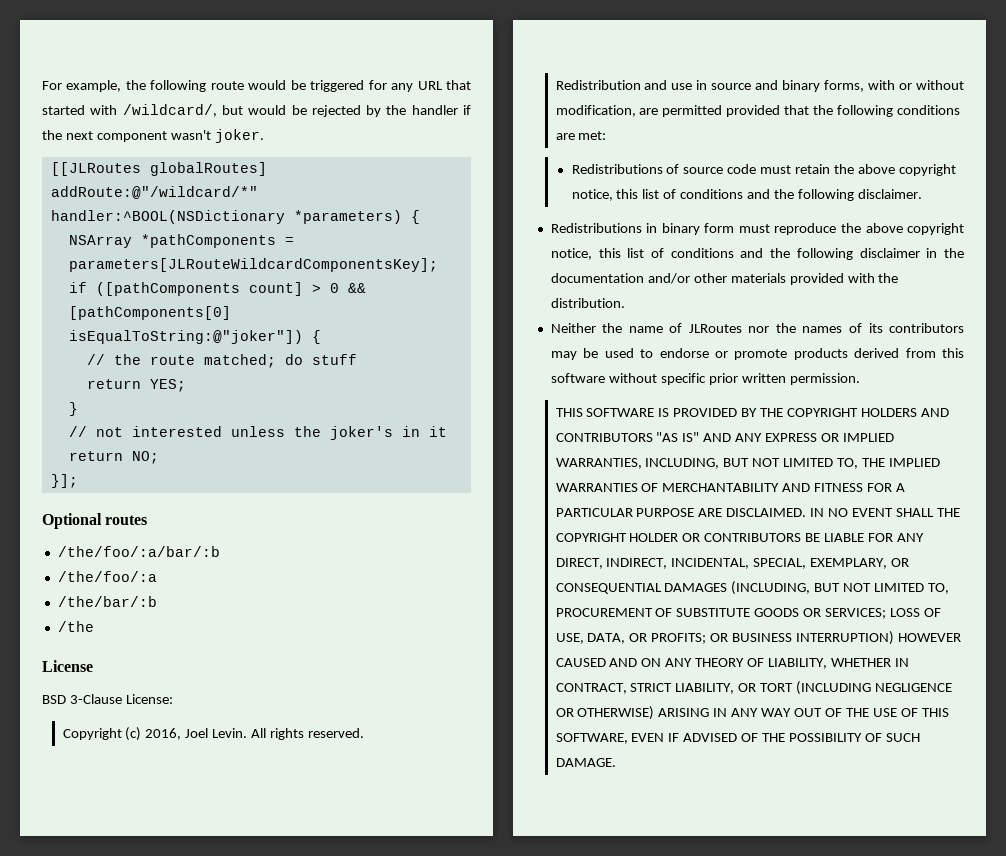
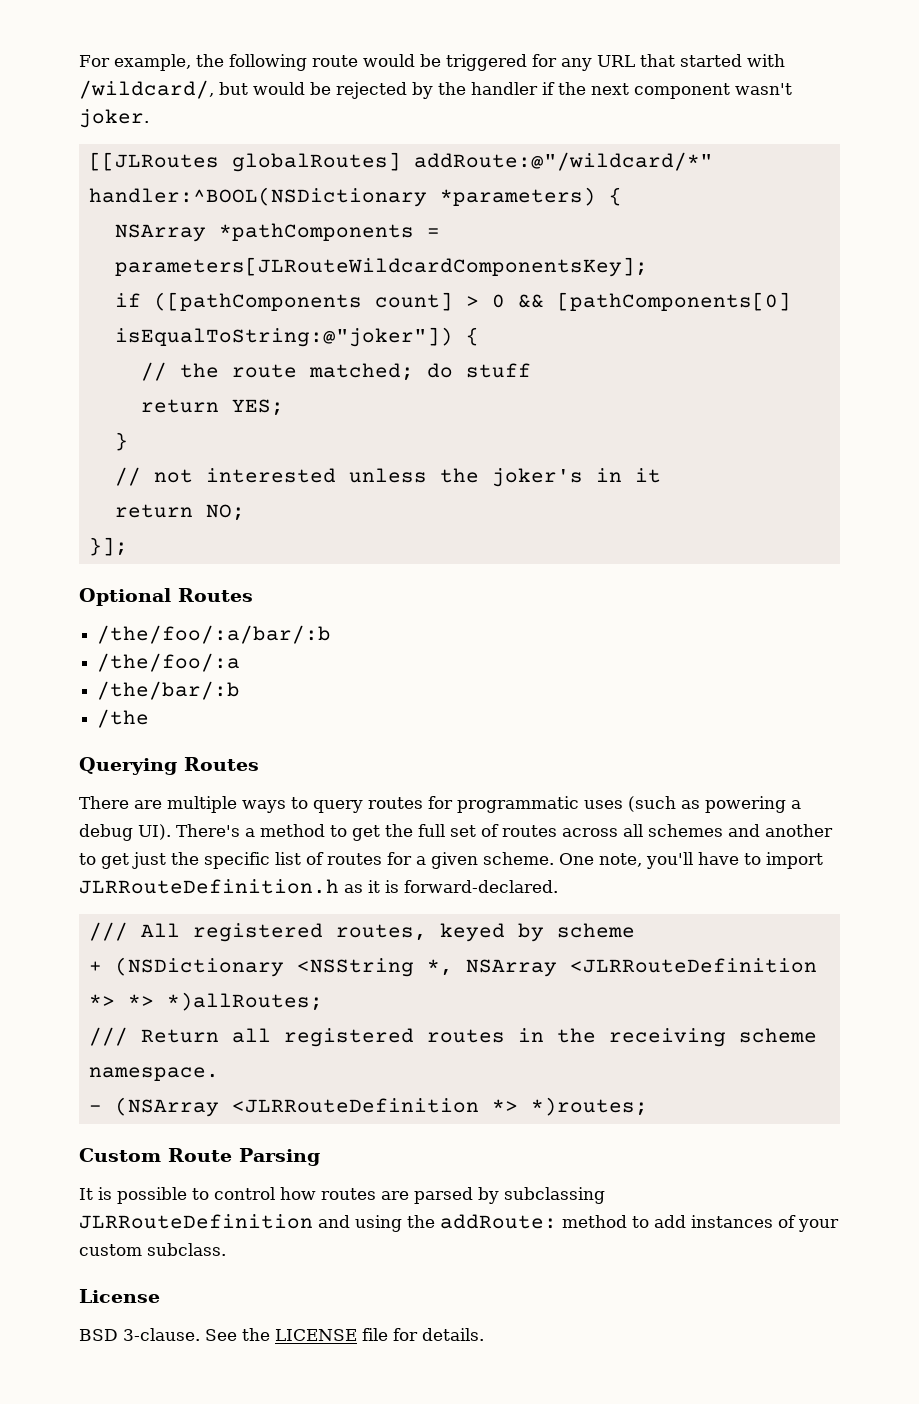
[105,515,148,525] routes -> [178,588,253,602] Routes
[42,660,93,672] [42,694,173,704] [62,727,364,741] [555,80,964,92] [555,105,960,117] [555,131,607,140] [571,164,956,176] [571,189,922,201] [550,223,965,235] [550,248,964,260] [550,273,899,285] [550,298,625,308] [550,323,964,333] [550,348,965,360] [550,373,860,385] [555,408,949,417] [555,432,894,442] [555,458,940,469] [555,483,906,492] [555,508,960,517] [555,533,924,542] [555,558,910,569] [555,581,950,595] [555,608,941,619] [555,631,961,645] [555,658,909,669] [555,681,953,695] [555,706,949,720] [555,733,920,744] [555,758,616,767] License // BSD 3-Clause License: // Copyright (c) 2016, Joel Levin. All rights reserved. // Redistribution and use in source and binary forms, with or without modification, are permitted provided that the following conditions are met: // Redistributions of source code must retain the above copyright notice, this list of conditions and the following disclaimer. // Redistributions in binary form must reproduce the above copyright notice, this list of conditions and the following disclaimer in the documentation and/or other materials provided with the distribution. // Neither the name of JLRoutes nor the names of its contributors may be used to endorse or promote products derived from this software without specific prior written permission. // THIS SOFTWARE IS PROVIDED BY THE COPYRIGHT HOLDERS AND CONTRIBUTORS "AS IS" AND ANY EXPRESS OR IMPLIED WARRANTIES, INCLUDING, BUT NOT LIMITED TO, THE IMPLIED WARRANTIES OF MERCHANTABILITY AND FITNESS FOR A PARTICULAR PURPOSE ARE DISCLAIMED. IN NO EVENT SHALL THE COPYRIGHT HOLDER OR CONTRIBUTORS BE LIABLE FOR ANY DIRECT, INDIRECT, INCIDENTAL, SPECIAL, EXEMPLARY, OR CONSEQUENTIAL DAMAGES (INCLUDING, BUT NOT LIMITED TO, PROCUREMENT OF SUBSTITUTE GOODS OR SERVICES; LOSS OF USE, DATA, OR PROFITS; OR BUSINESS INTERRUPTION) HOWEVER CAUSED AND ON ANY THEORY OF LIABILITY, WHETHER IN CONTRACT, STRICT LIABILITY, OR TORT (INCLUDING NEGLIGENCE OR OTHERWISE) ARISING IN ANY WAY OUT OF THE USE OF THIS SOFTWARE, EVEN IF ADVISED OF THE POSSIBILITY OF SUCH DAMAGE. -> [79,757,259,775] [79,796,801,813] [79,824,833,841] [79,852,823,869] [79,879,558,894] [88,922,635,942] [88,957,817,977] [88,992,323,1011] [88,1027,817,1047] [88,1067,219,1081] [88,1097,648,1117] [79,1148,320,1166] [79,1187,605,1204] [79,1214,839,1232] [79,1243,226,1256] [79,1289,160,1303] [79,1328,484,1341] Querying Routes // There are multiple ways to query routes for programmatic uses (such as powering a debug UI). There's a method to get the full set of routes across all schemes and another to get just the specific list of routes for a given scheme. One note, you'll have to import JLRRouteDefinition.h as it is forward-declared. // /// All registered routes, keyed by scheme // + (NSDictionary <NSString *, NSArray <JLRRouteDefinition *> *> *)allRoutes; // /// Return all registered routes in the receiving scheme namespace. // - (NSArray <JLRRouteDefinition *> *)routes; // Custom Route Parsing // It is possible to control how routes are parsed by subclassing JLRRouteDefinition and using the addRoute: method to add instances of your custom subclass. // License // BSD 3-clause. See the LICENSE file for details.

